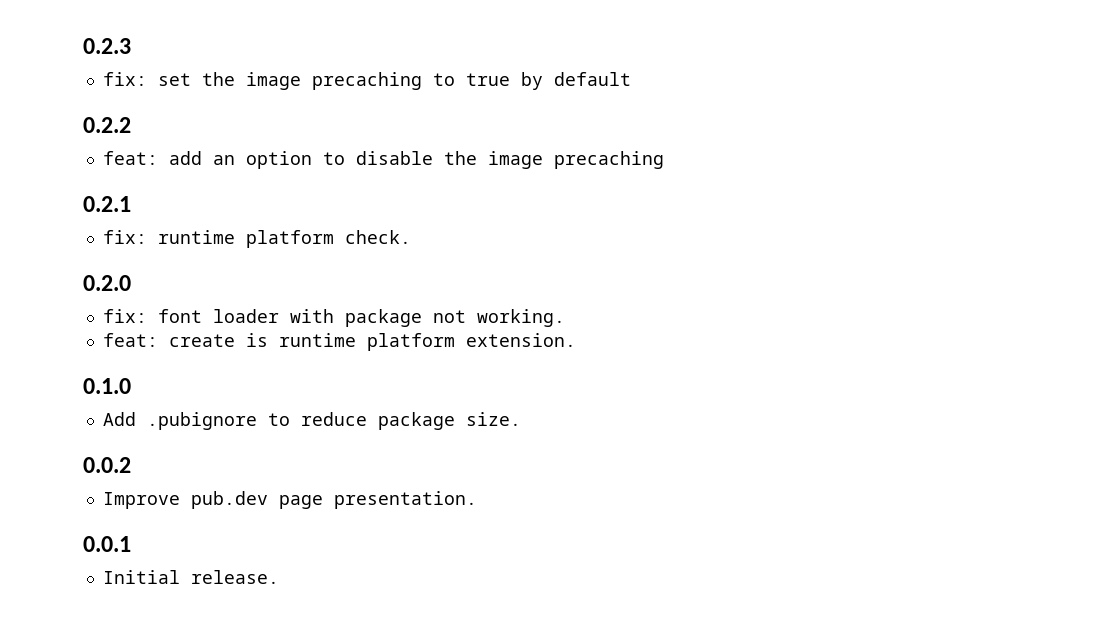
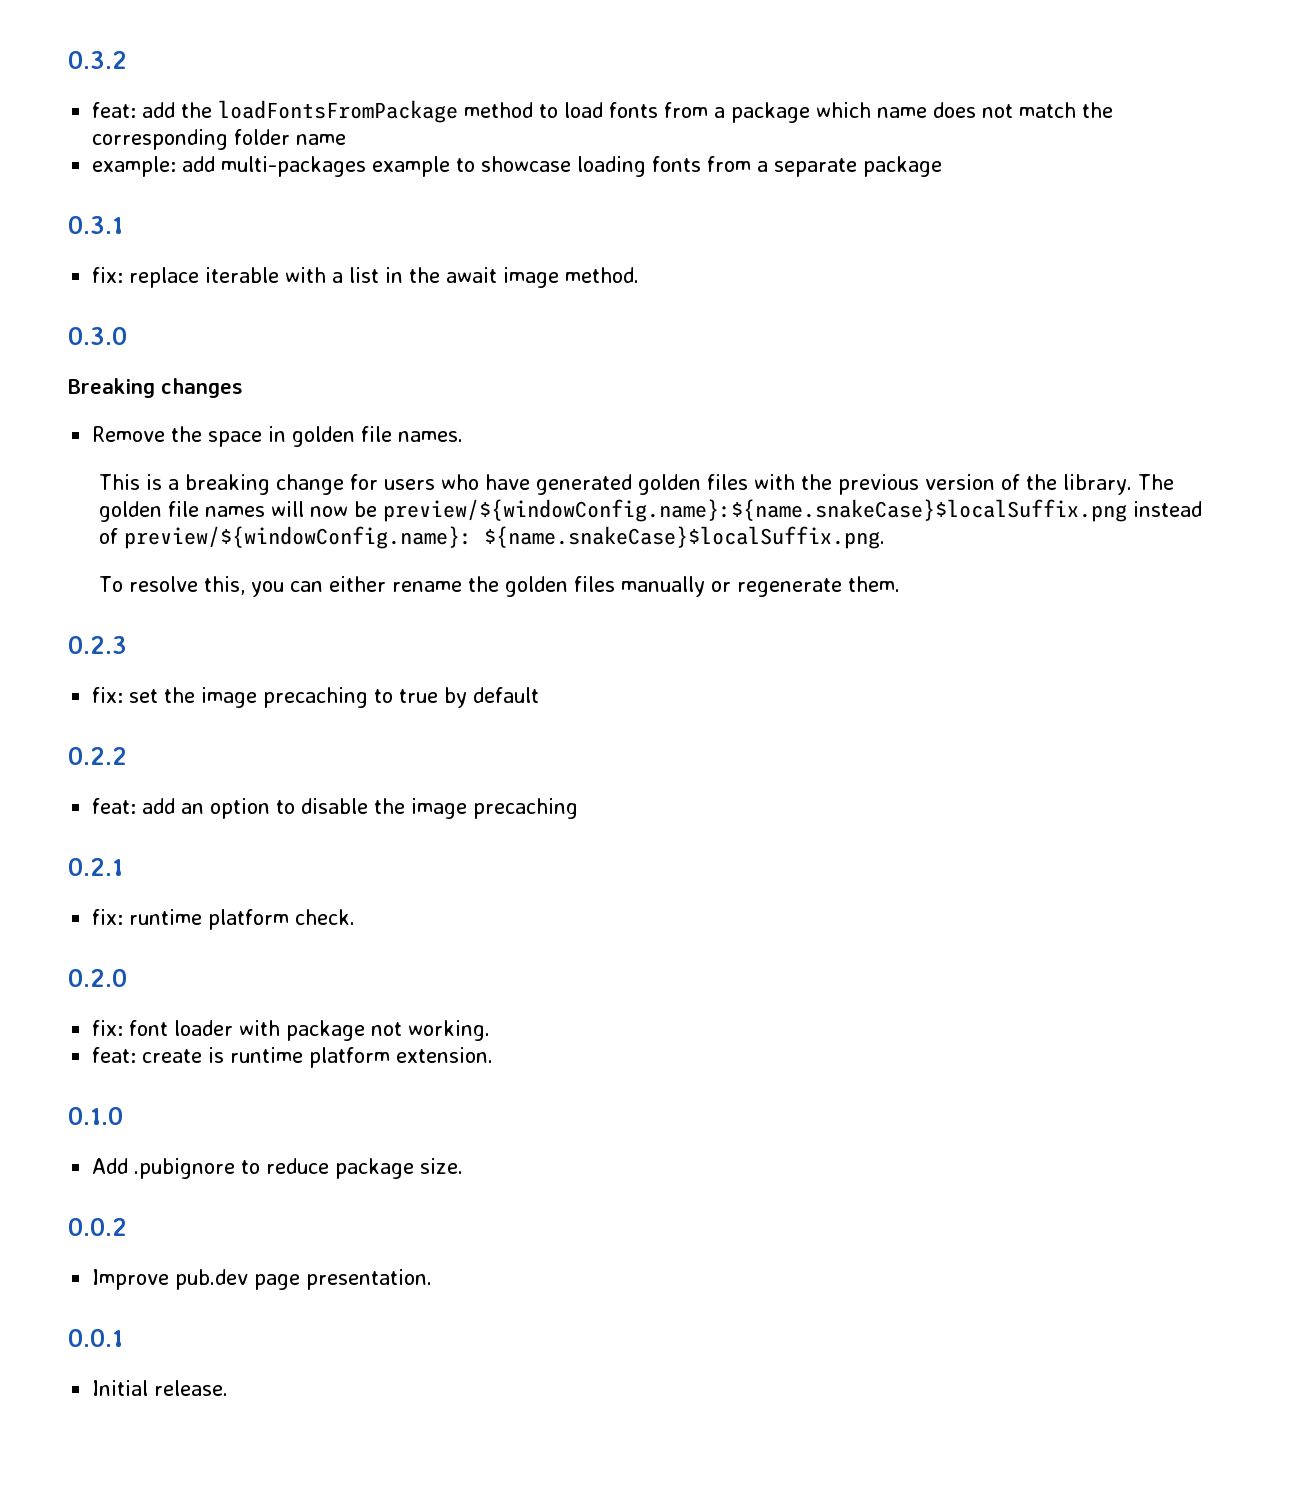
(83, 46) none -> [68,51,127,69] [92,100,1114,123] [92,129,347,150] [92,156,943,177] [68,216,123,234] [92,267,640,288] [68,327,127,345] [68,378,243,398] [92,426,464,447] [99,474,1175,495] [99,499,1203,522] [99,526,886,549] [99,576,901,597] 0.3.2 // feat: add the loadFontsFromPackage method to load fonts from a package which name does not match the corresponding folder name // example: add multi-packages example to showcase loading fonts from a separate package // 0.3.1 // fix: replace iterable with a list in the await image method. // 0.3.0 // Breaking changes // Remove the space in golden file names. // This is a breaking change for users who have generated golden files with the previous version of the library. The golden file names will now be preview/${windowConfig.name}:${name.snakeCase}$localSuffix.png instead of preview/${windowConfig.name}: ${name.snakeCase}$localSuffix.png. // To resolve this, you can either rename the golden files manually or regenerate them. //

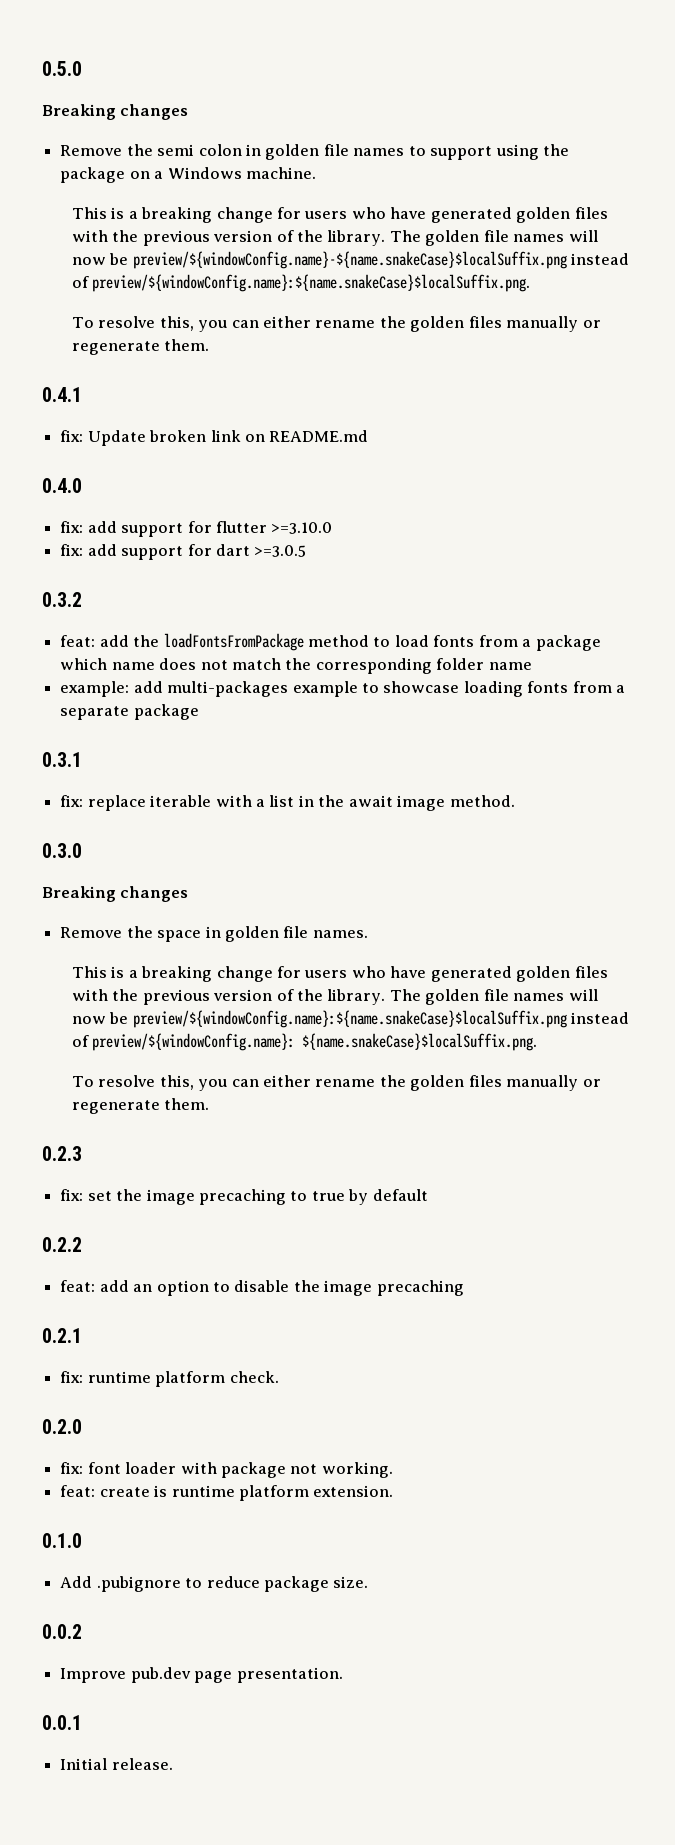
(68, 60) none -> [42,61,82,76] [42,104,189,120] [60,144,570,160] [60,167,316,183] [71,207,608,223] [71,230,598,246] [71,251,630,269] [71,274,531,292] [71,316,601,332] [71,339,210,355] [42,387,82,402] [60,430,369,446] [42,478,82,493] [60,521,333,537] [60,544,307,560] 0.5.0 // Breaking changes // Remove the semi colon in golden file names to support using the package on a Windows machine. // This is a breaking change for users who have generated golden files with the previous version of the library. The golden file names will now be preview/${windowConfig.name}-${name.snakeCase}$localSuffix.png instead of preview/${windowConfig.name}:${name.snakeCase}$localSuffix.png. // To resolve this, you can either rename the golden files manually or regenerate them. // 0.4.1 // fix: Update broken link on README.md // 0.4.0 // fix: add support for flutter >=3.10.0 // fix: add support for dart >=3.0.5 //

